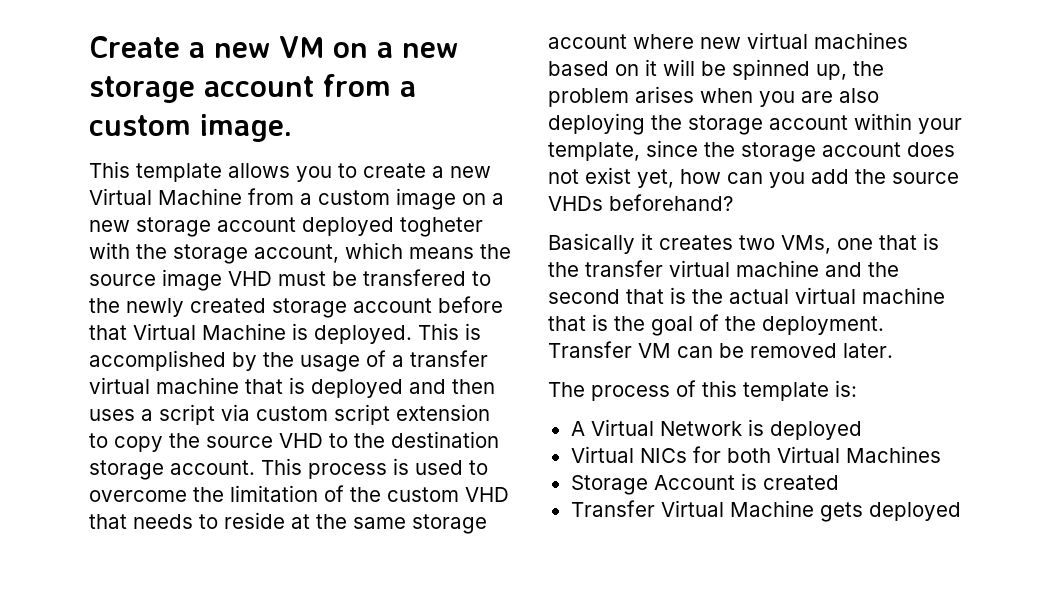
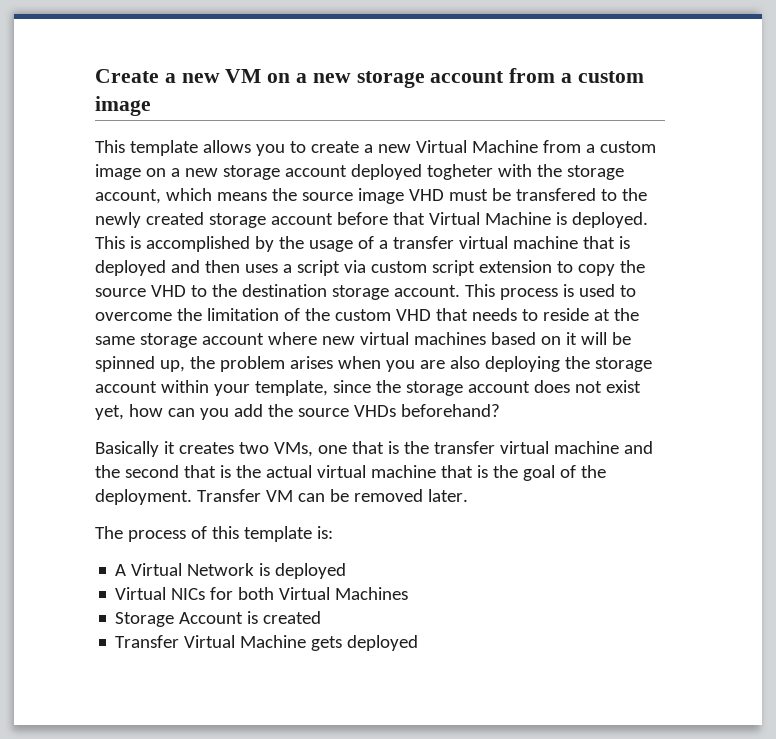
[200,114,292,142] image. -> [95,96,151,116] image

